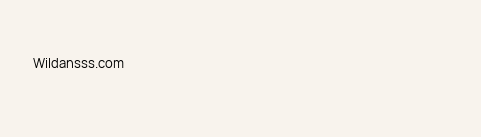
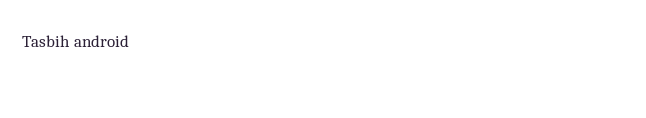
[33,58,124,68] Wildansss.com -> [22,35,129,47] Tasbih android

